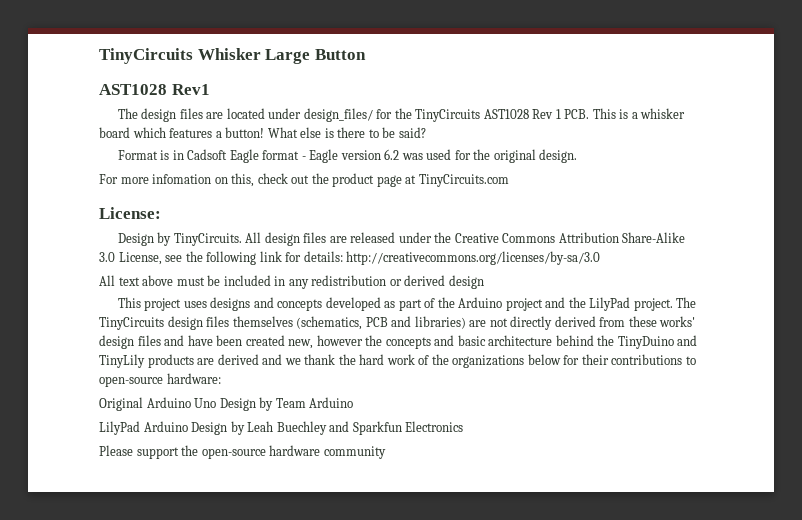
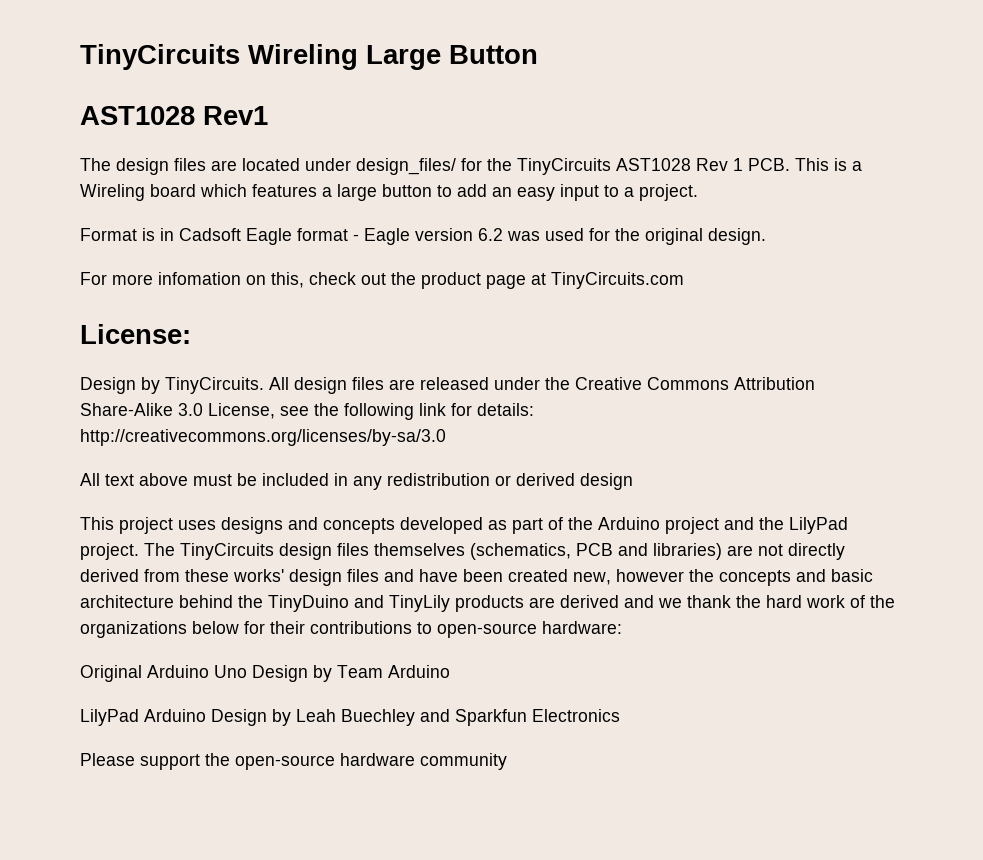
[99,48,261,64] TinyCircuits Whisker -> [80,44,358,70] TinyCircuits Wireling
[640,108,686,119] whisker -> [80,184,145,201] Wireling
[225,127,426,138] button! What else is there to be said? -> [337,184,698,201] large button to add an easy input to a project.

